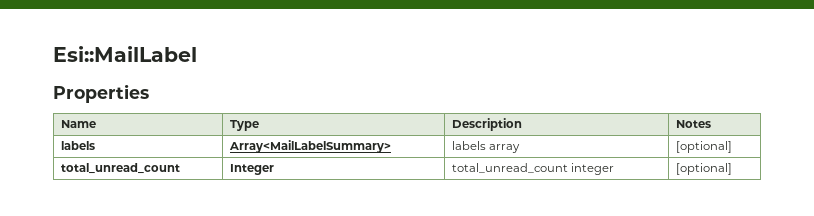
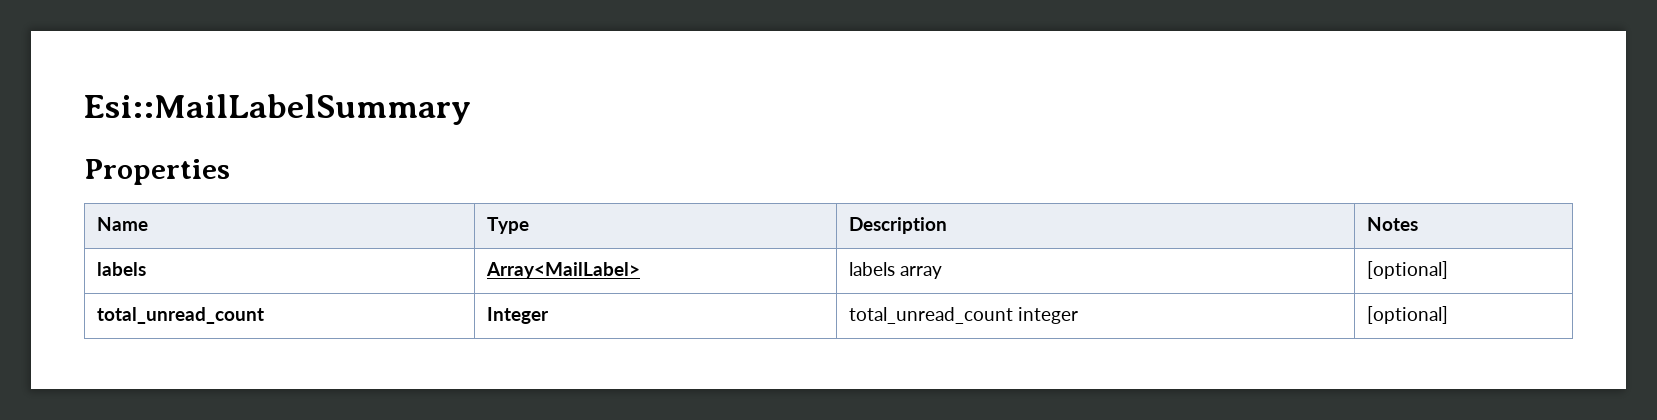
[53,46,197,62] Esi::MailLabel -> [84,94,471,125] Esi::MailLabelSummary
[229,140,392,153] Array<MailLabelSummary> -> [486,262,641,279] Array<MailLabel>

